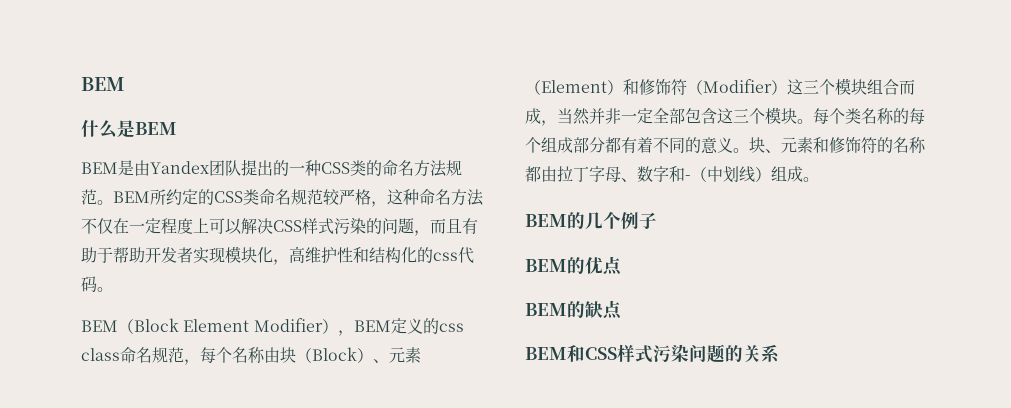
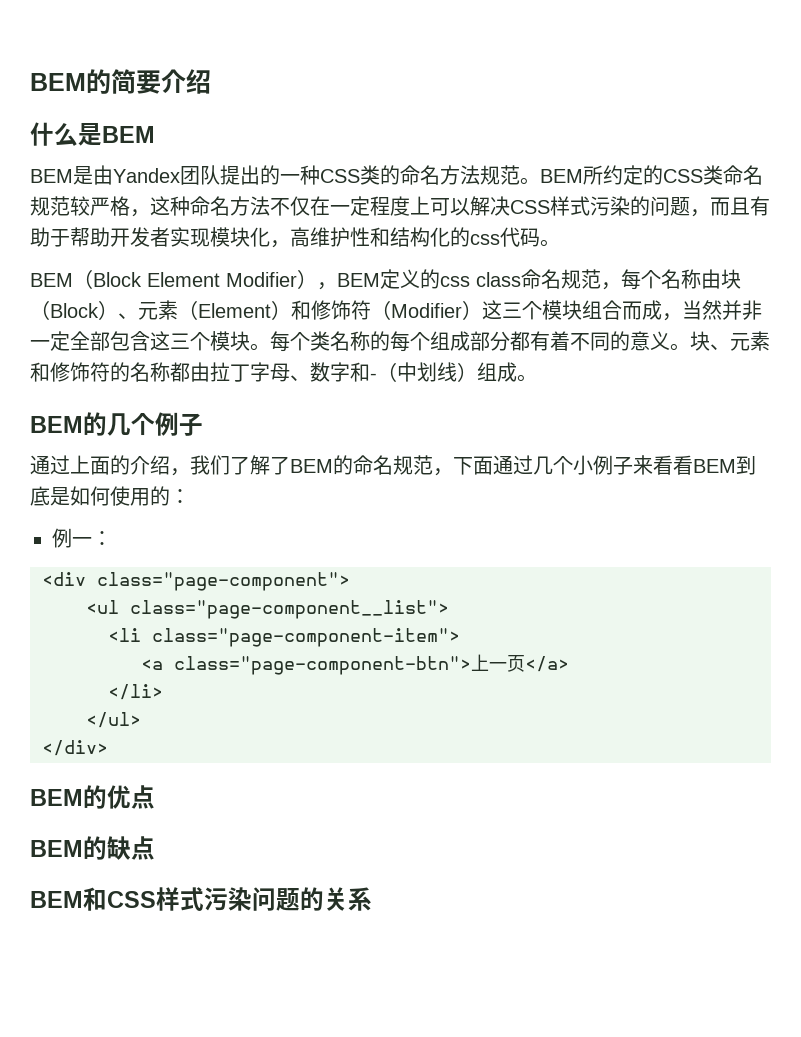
[81,77,125,91] BEM -> [30,69,211,94] BEM的简要介绍
(657, 220) none -> [30,455,756,476] [30,486,190,506] [52,528,112,548] [42,572,350,591] [86,600,449,619] [108,628,460,647] [141,654,569,675] [108,684,163,700] [86,712,141,728] [42,740,108,756] // 通过上面的介绍，我们了解了BEM的命名规范，下面通过几个小例子来看看BEM到底是如何使用的： // 例一： // <div class="page-component"> // <ul class="page-component__list"> // <li class="page-component-item"> // <a class="page-component-btn">上一页</a> // </li> // </ul> // </div>

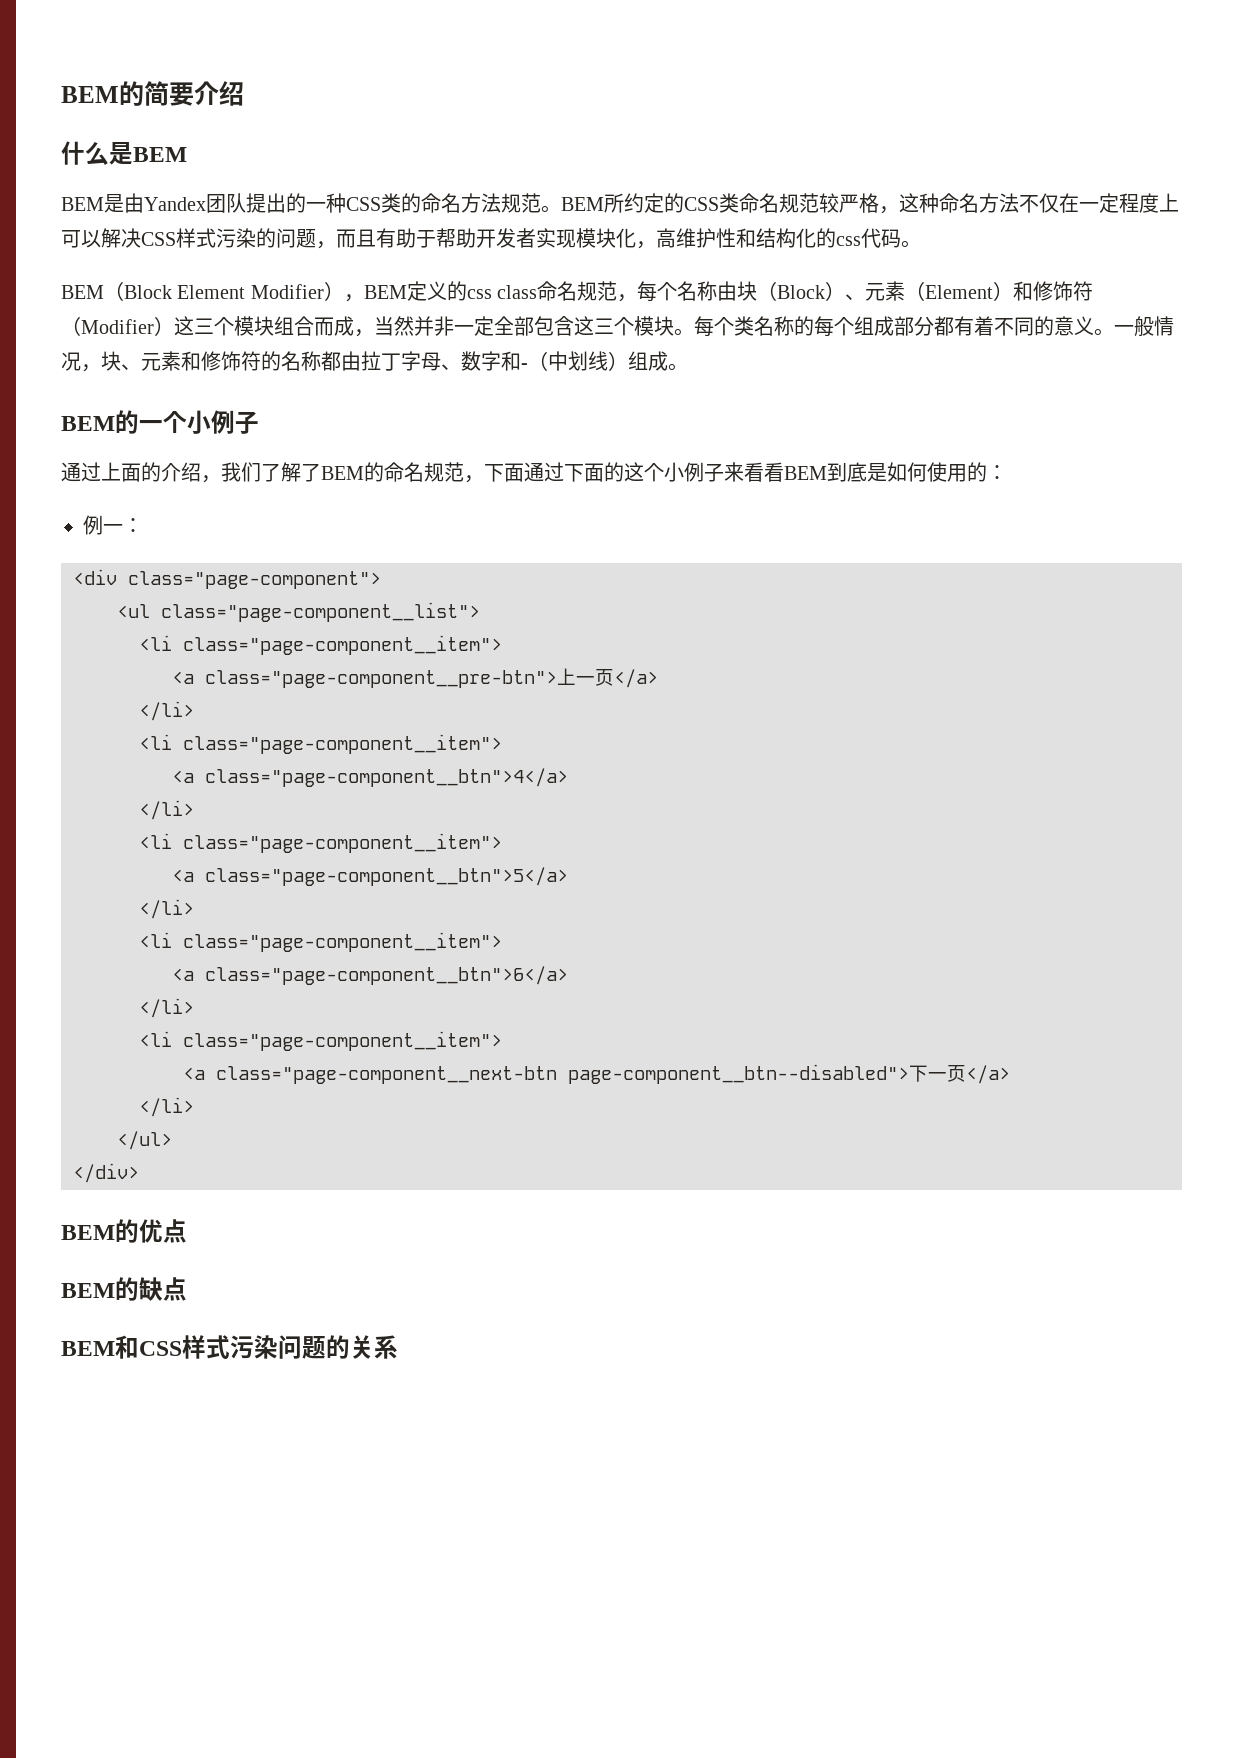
(690, 347) none -> [1114,316,1174,336] [61,352,101,372] 一般情况，
[107,413,155,436] 几个 -> [139,410,211,434] 一个小
[533,456,553,475] 几 -> [564,462,644,482] 下面的这
[152,628,460,647] [141,656,471,675] class="page-component-item"> // <a class="page-component-btn"> -> [183,635,502,655] [172,670,557,688] class="page-component__item"> // <a class="page-component__pre-btn">
(163, 692) none -> [139,734,502,754] [172,768,568,787] [139,800,194,820] [139,833,502,853] [172,867,568,886] [139,899,194,919] [139,932,502,952] [172,966,568,985] [139,998,194,1018] [139,1031,502,1051] [183,1064,1010,1084] [139,1097,194,1117] // <li class="page-component__item"> // <a class="page-component__btn">4</a> // </li> // <li class="page-component__item"> // <a class="page-component__btn">5</a> // </li> // <li class="page-component__item"> // <a class="page-component__btn">6</a> // </li> // <li class="page-component__item"> // <a class="page-component__next-btn page-component__btn--disabled">下一页</a> // </li>

